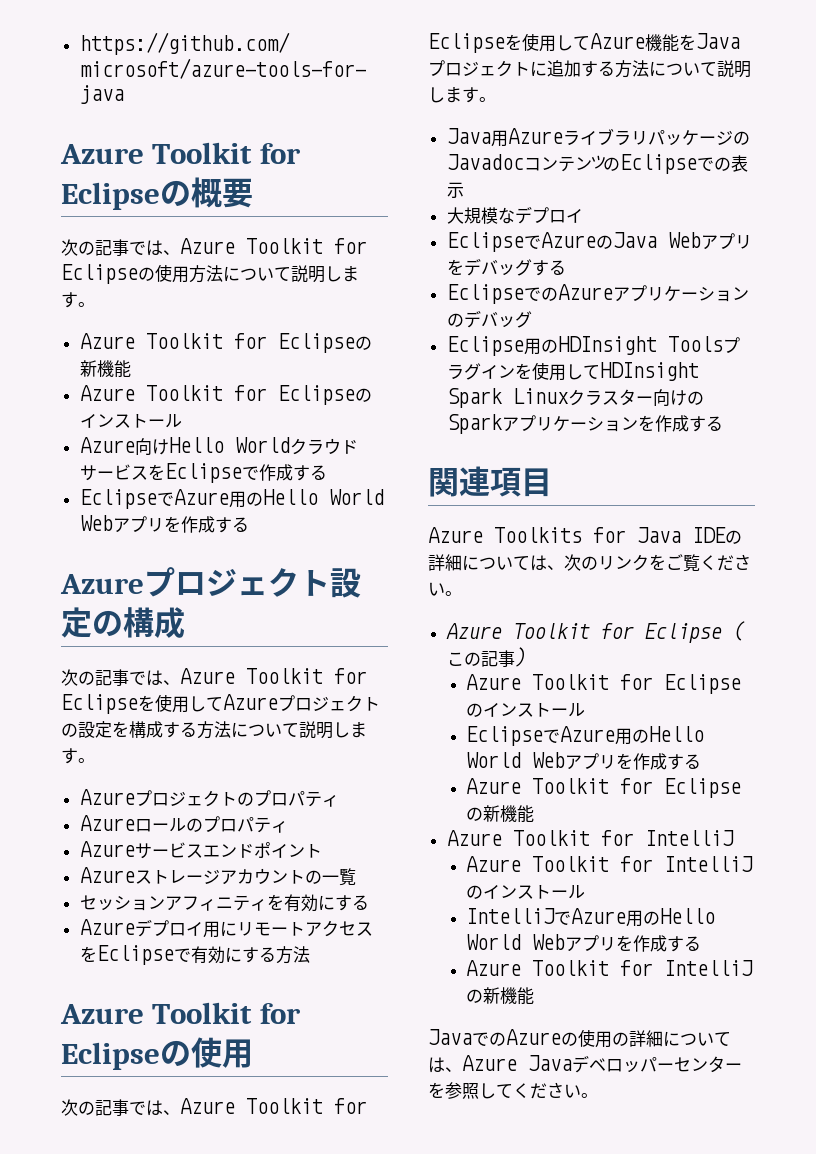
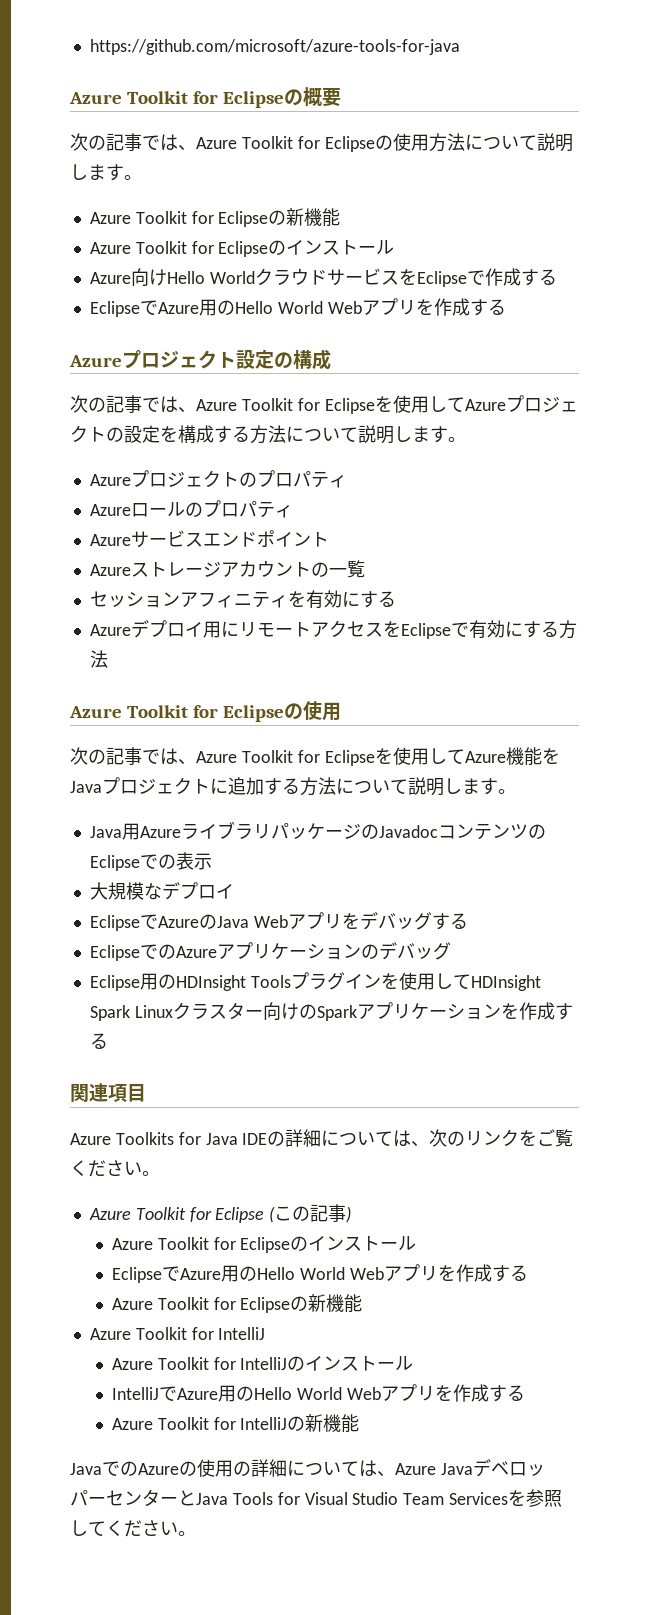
(742, 1067) none -> [178,1490,509,1506] とJava Tools for Visual Studio Team Services

